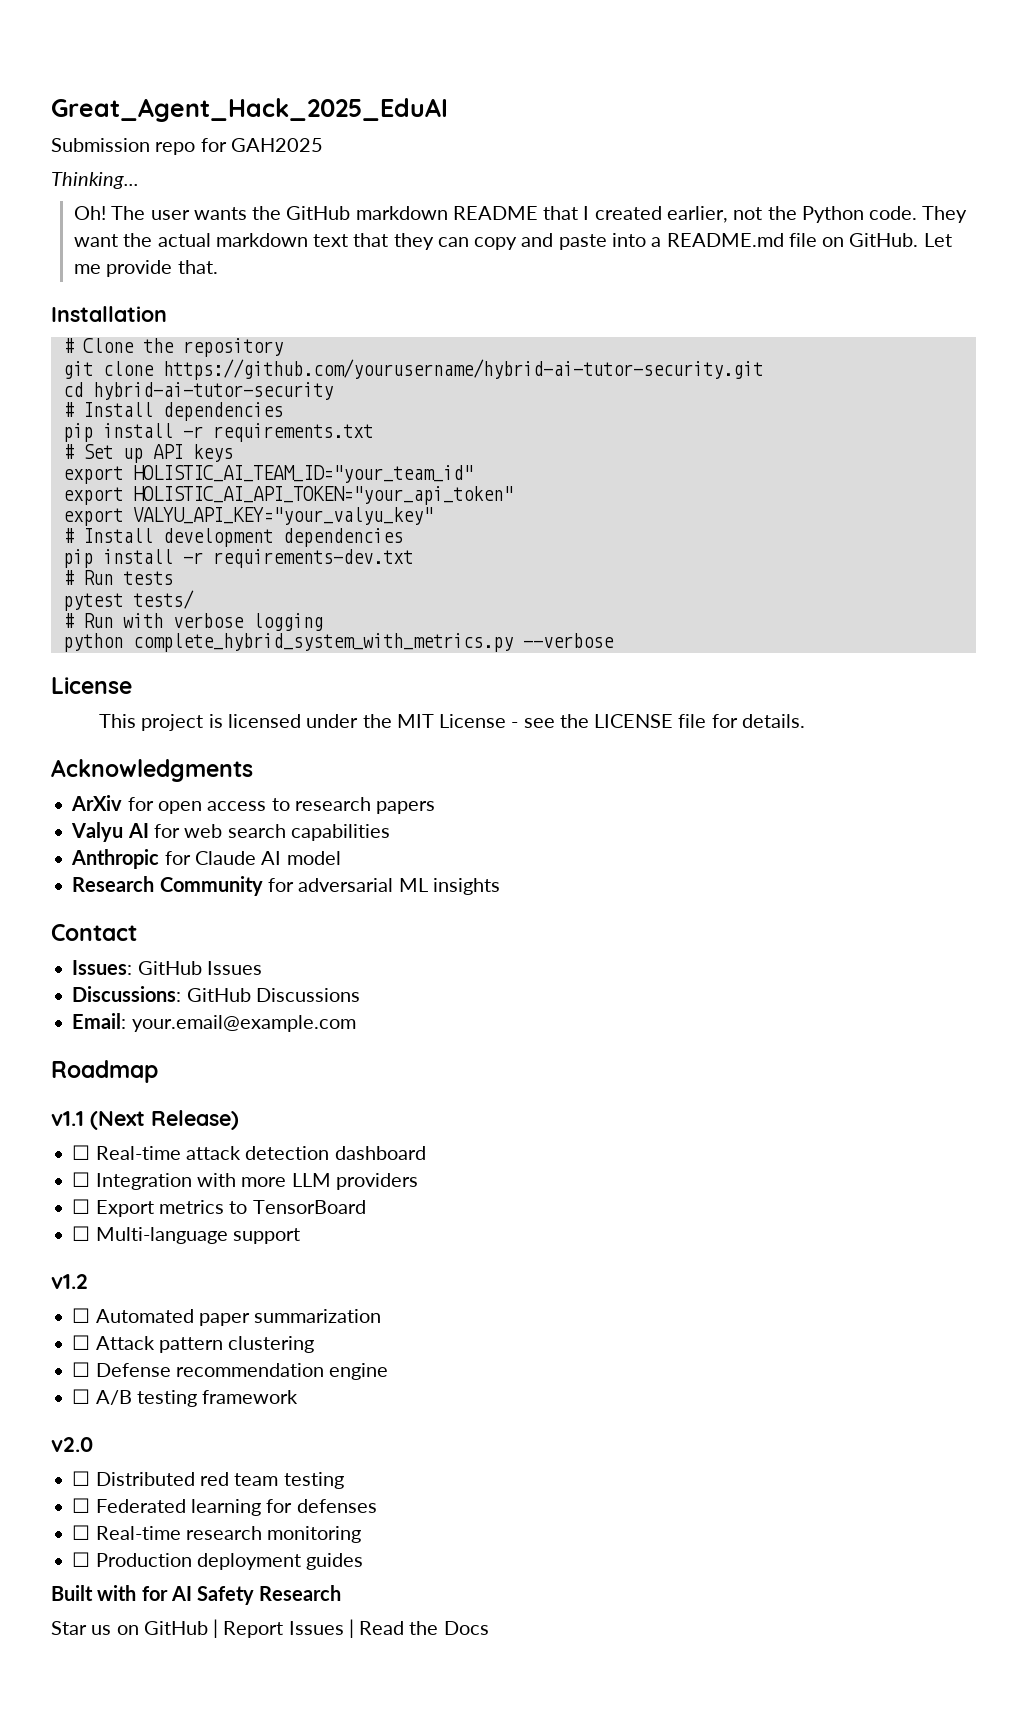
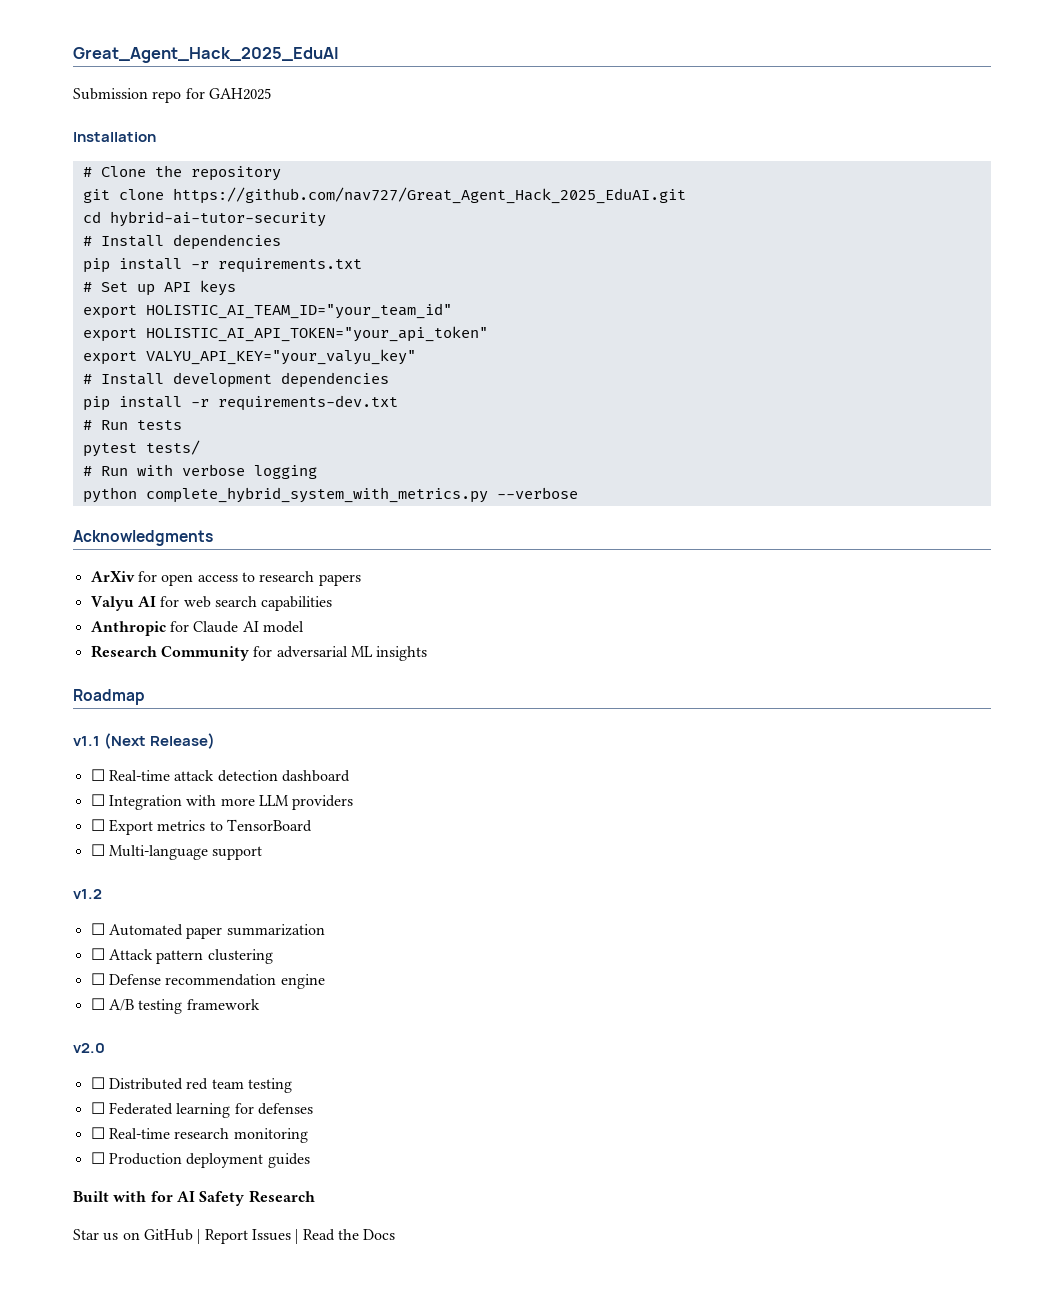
[51,172,139,189] [74,206,968,223] [74,233,952,250] [74,260,218,277] // Thinking... // Oh! The user wants the GitHub markdown README that I created earlier, not the Python code. They want the actual markdown text that they can copy and paste into a README.md file on GitHub. Let me provide that. -> (271, 94) none
[162,359,763,380] https://github.com/yourusername/hybrid-ai-tutor-security.git -> [172,187,686,204] https://github.com/nav727/Great_Agent_Hack_2025_EduAI.git
[51,677,132,694] [99,714,805,731] // License // This project is licensed under the MIT License - see the LICENSE file for details. -> (578, 493) none
[51,924,137,941] [72,960,262,975] [72,986,360,1002] [72,1013,356,1032] // Contact // Issues: GitHub Issues // Discussions: GitHub Discussions // Email: your.email@example.com -> (428, 653) none

